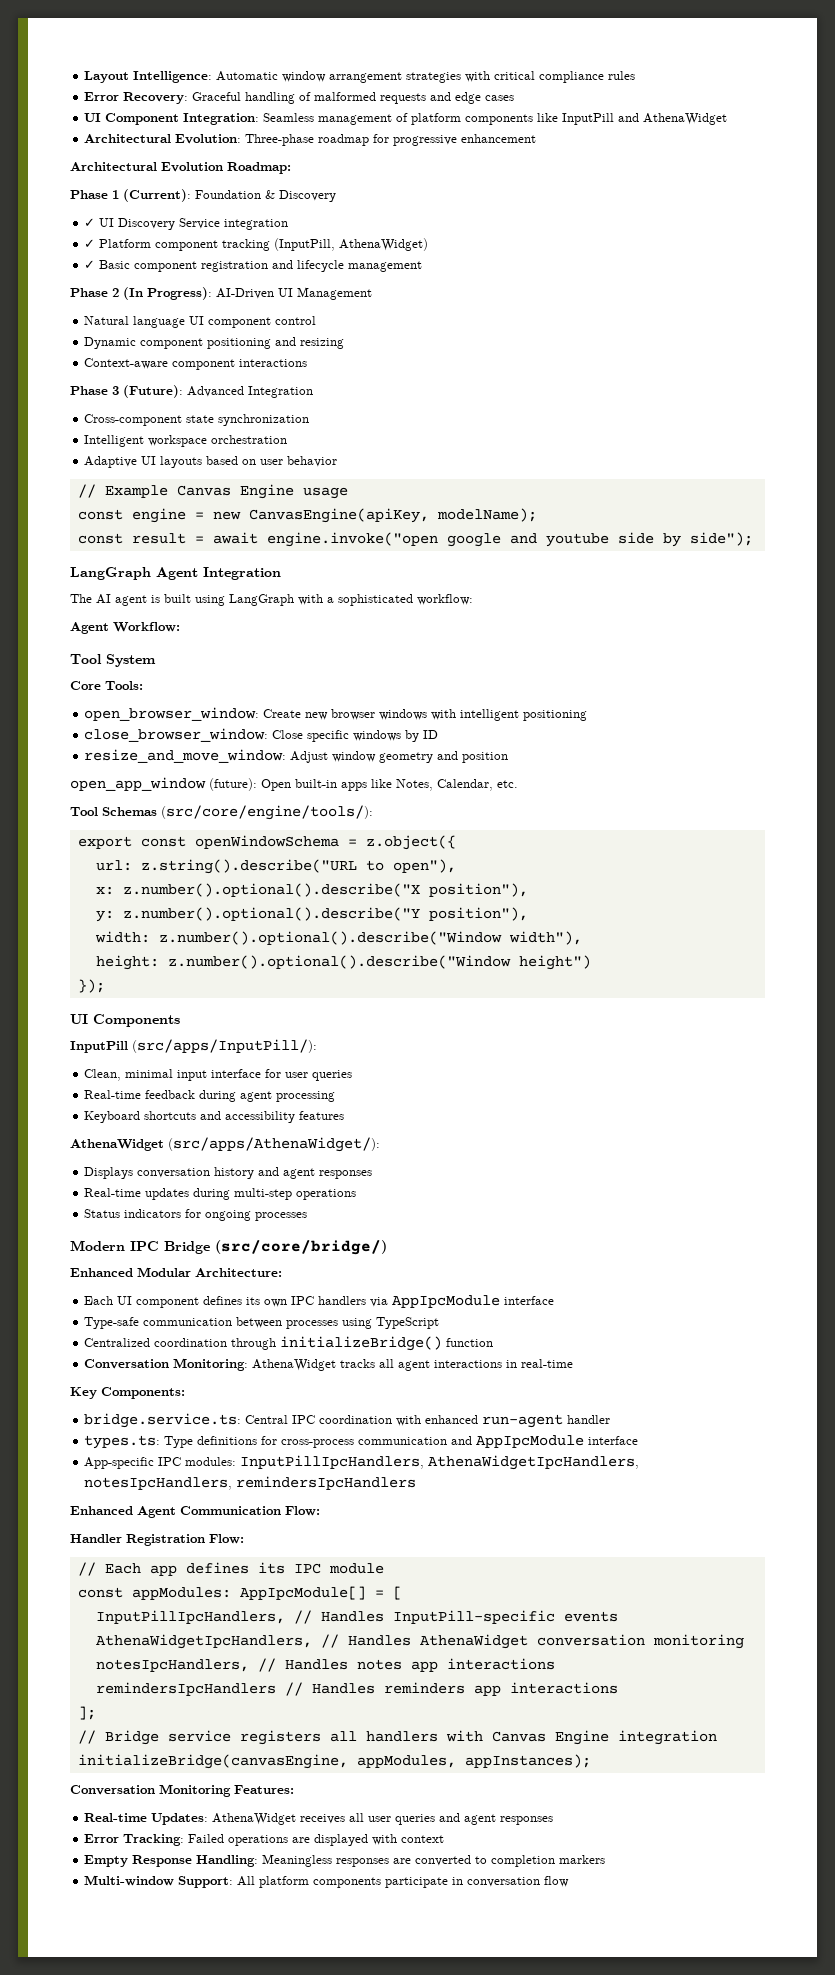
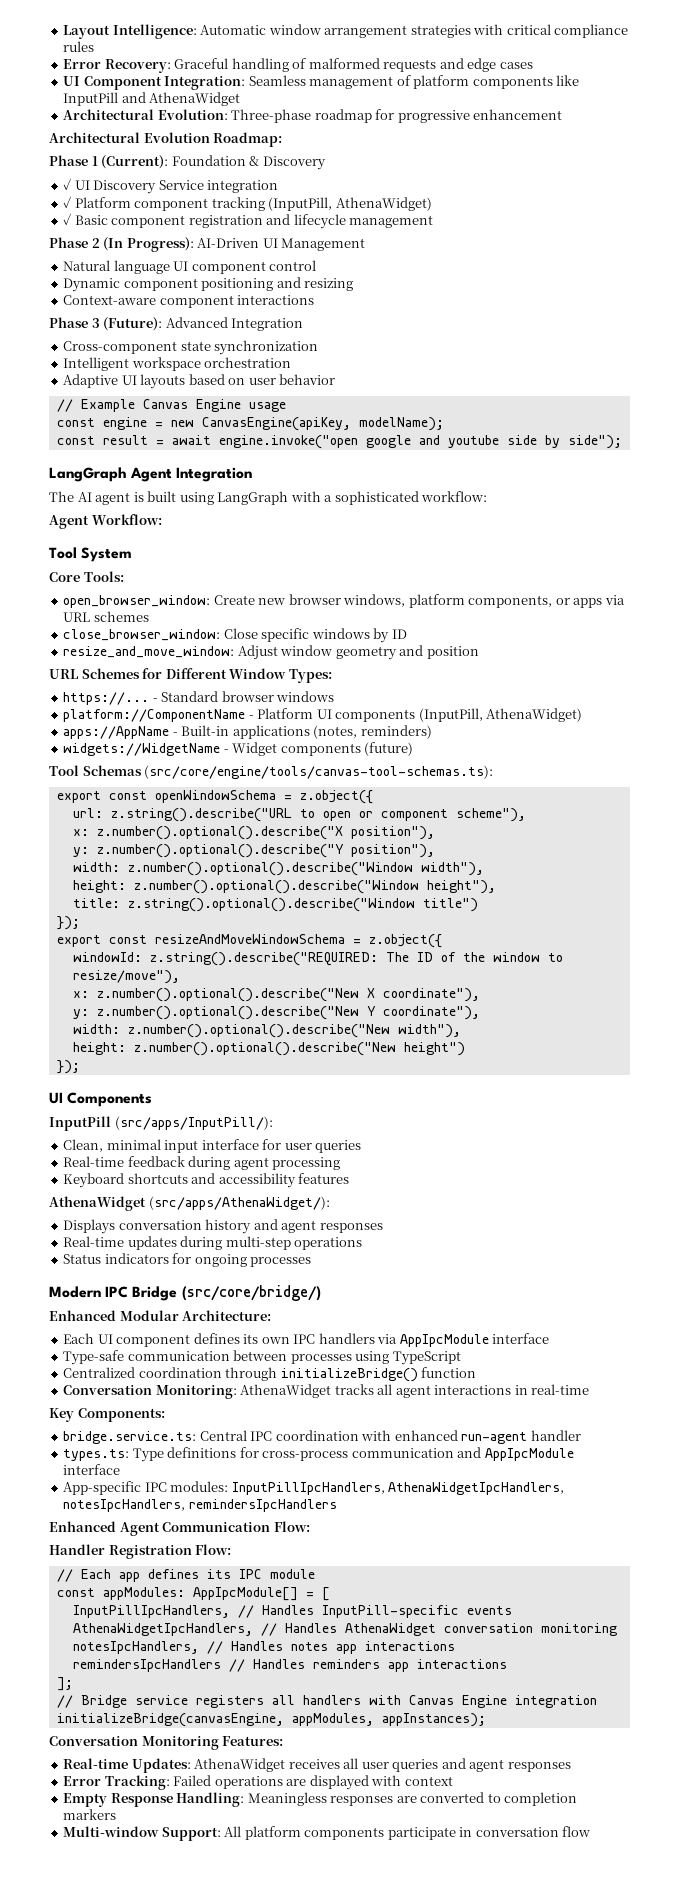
[379,709,588,721] windows with intelligent positioning -> [343,594,625,608] [63,611,149,622] windows, platform components, or apps via URL schemes
[70,777,518,791] open_app_window (future): Open built-in apps like Notes, Calendar, etc. -> [49,668,332,683] [63,691,335,705] [63,708,583,722] [63,725,432,739] [63,742,414,756] URL Schemes for Different Window Types: // https://... - Standard browser windows // platform://ComponentName - Platform UI components (InputPill, AthenaWidget) // apps://AppName - Built-in applications (notes, reminders) // widgets://WidgetName - Widget components (future)
[161,805,373,820] (src/core/engine/tools/): -> [144,765,494,779] (src/core/engine/tools/canvas-tool-schemas.ts):
[392,859,456,873] open"), -> [322,808,526,822] open or component scheme"),
(511, 962) none -> [426,880,496,894] [72,898,478,912] [56,916,80,930] [56,934,442,948] [72,952,563,966] [72,970,180,984] [72,988,480,1002] [72,1006,480,1020] [72,1024,461,1038] [72,1042,396,1056] height"), // title: z.string().optional().describe("Window title") // }); // export const resizeAndMoveWindowSchema = z.object({ // windowId: z.string().describe("REQUIRED: The ID of the window to resize/move"), // x: z.number().optional().describe("New X coordinate"), // y: z.number().optional().describe("New Y coordinate"), // width: z.number().optional().describe("New width"), // height: z.number().optional().describe("New

